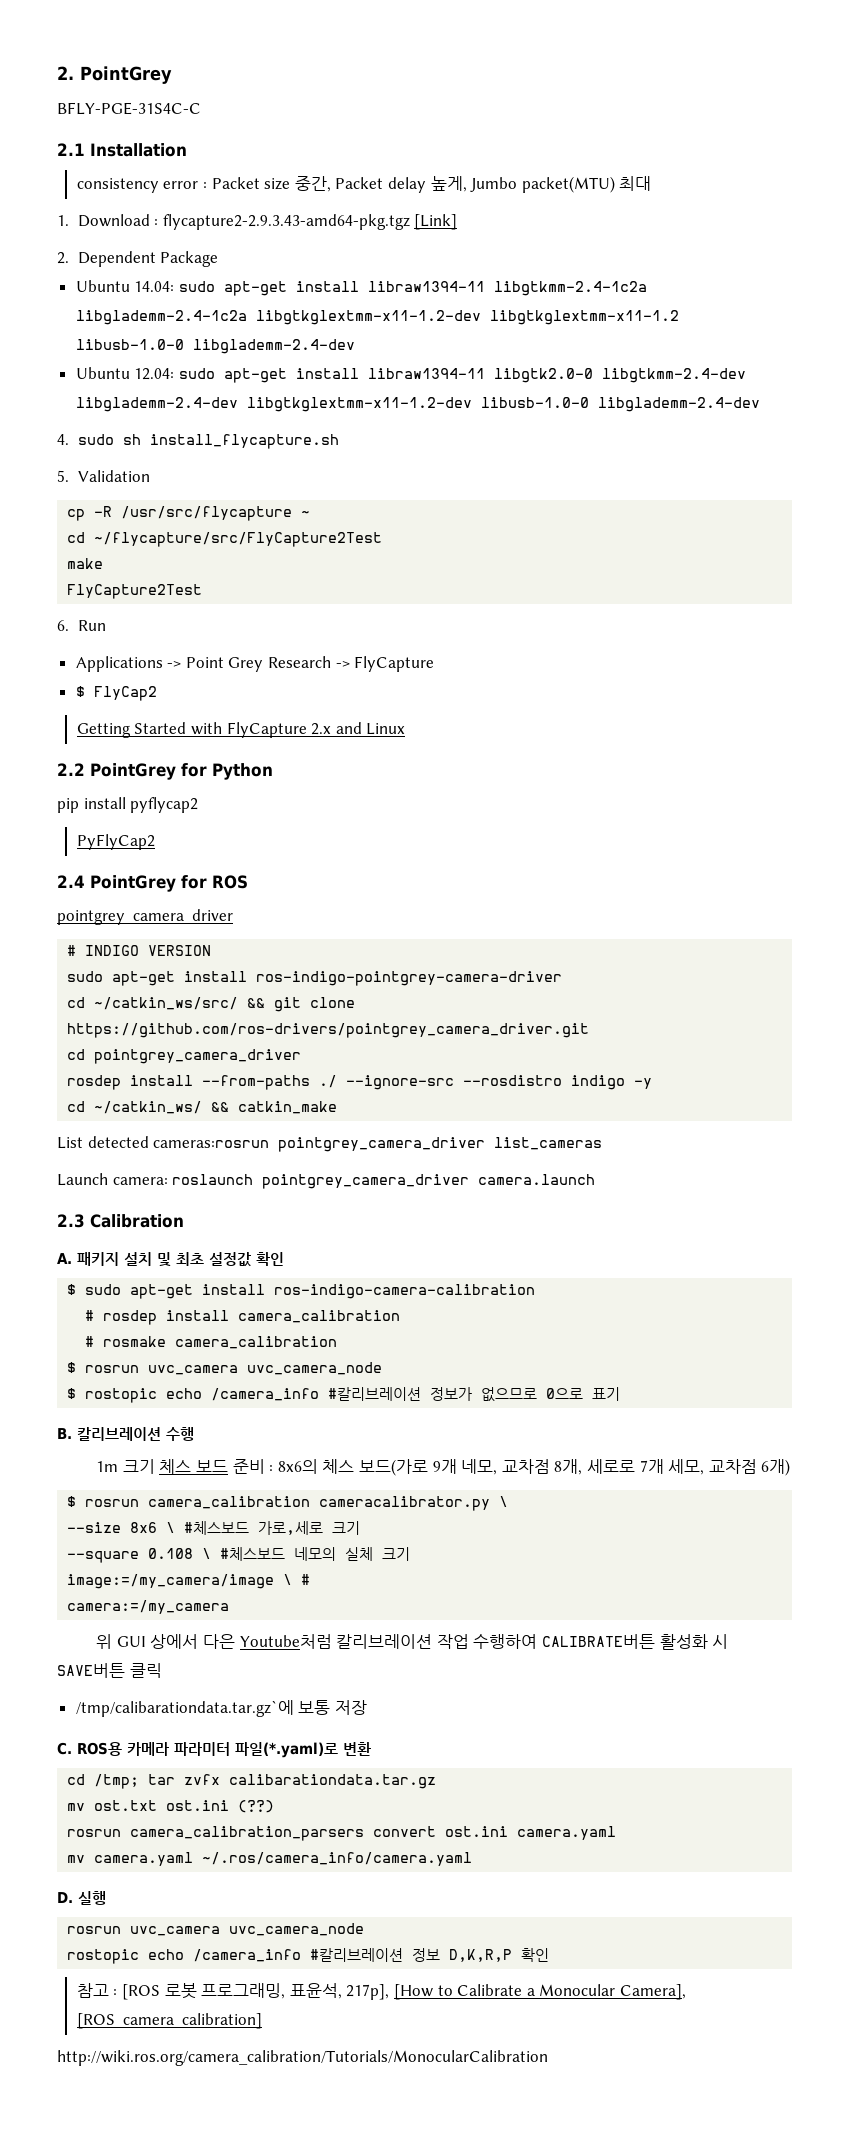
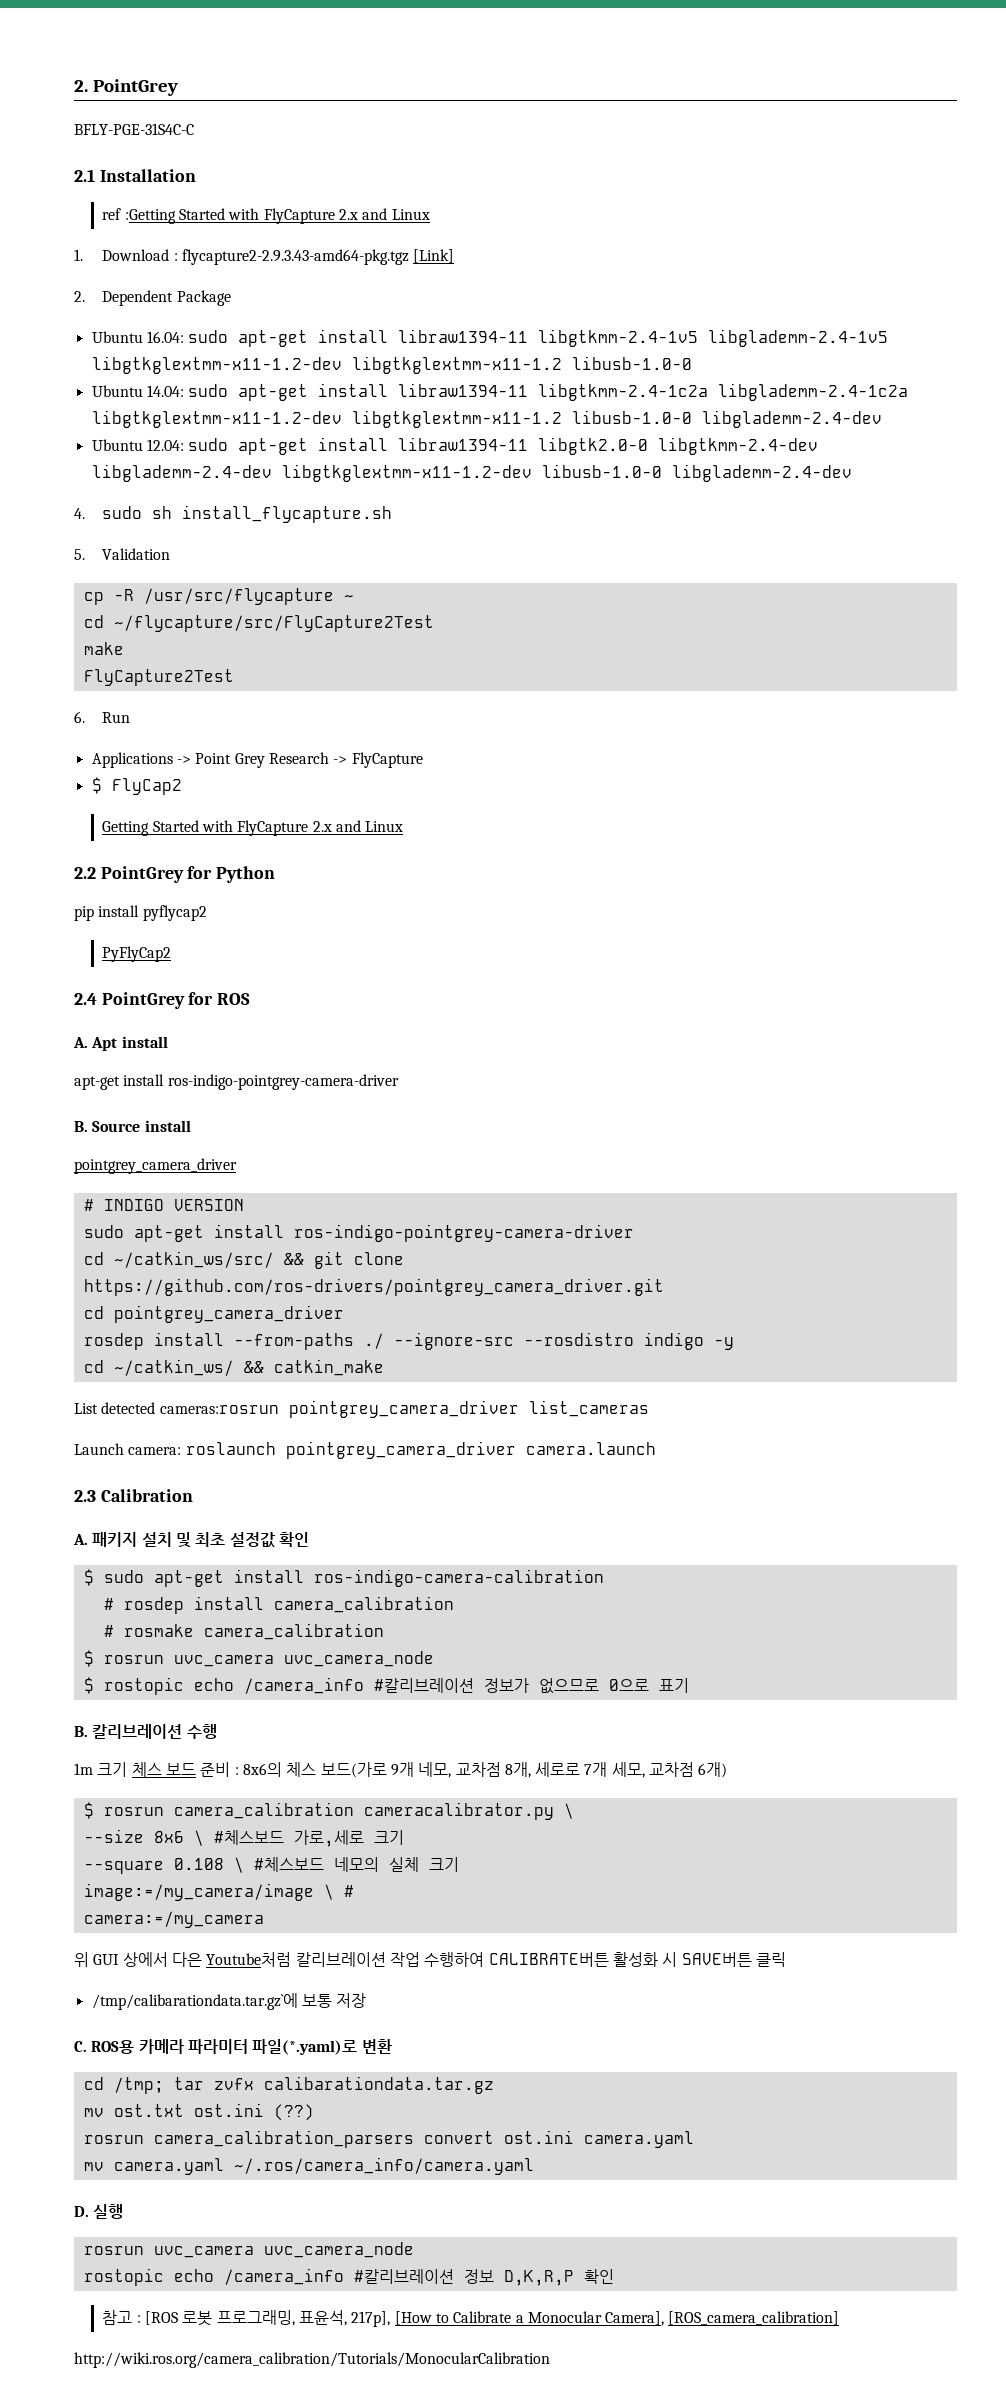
[76,176,652,193] consistency error : Packet size 중간, Packet delay 높게, Jumbo packet(MTU) 최대 -> [102,208,430,224] ref :Getting Started with FlyCapture 2.x and Linux
(219, 259) none -> [91,329,889,347] [91,356,692,374] // Ubuntu 16.04: sudo apt-get install libraw1394-11 libgtkmm-2.4-1v5 libglademm-2.4-1v5 libgtkglextmm-x11-1.2-dev libgtkglextmm-x11-1.2 libusb-1.0-0
(248, 882) none -> [73,1036,168,1051] [74,1074,399,1090] [74,1120,191,1132] // A. Apt install // apt-get install ros-indigo-pointgrey-camera-driver // B. Source install

